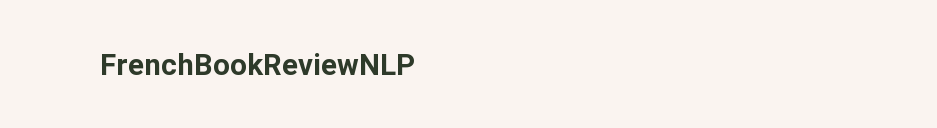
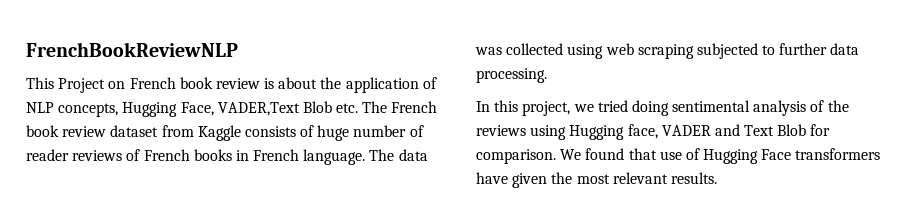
(415, 64) none -> [26,77,437,93] [26,101,438,117] [26,125,424,141] [26,149,428,165] [475,43,860,59] [476,68,547,83] [476,100,849,116] [476,124,831,140] [476,148,881,164] [476,172,717,188] // This Project on French book review is about the application of NLP concepts, Hugging Face, VADER,Text Blob etc. The French book review dataset from Kaggle consists of huge number of reader reviews of French books in French language. The data was collected using web scraping subjected to further data processing. // In this project, we tried doing sentimental analysis of the reviews using Hugging face, VADER and Text Blob for comparison. We found that use of Hugging Face transformers have given the most relevant results.

